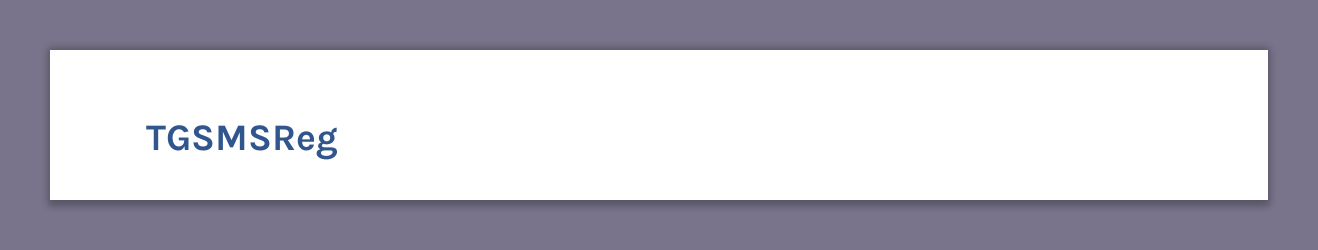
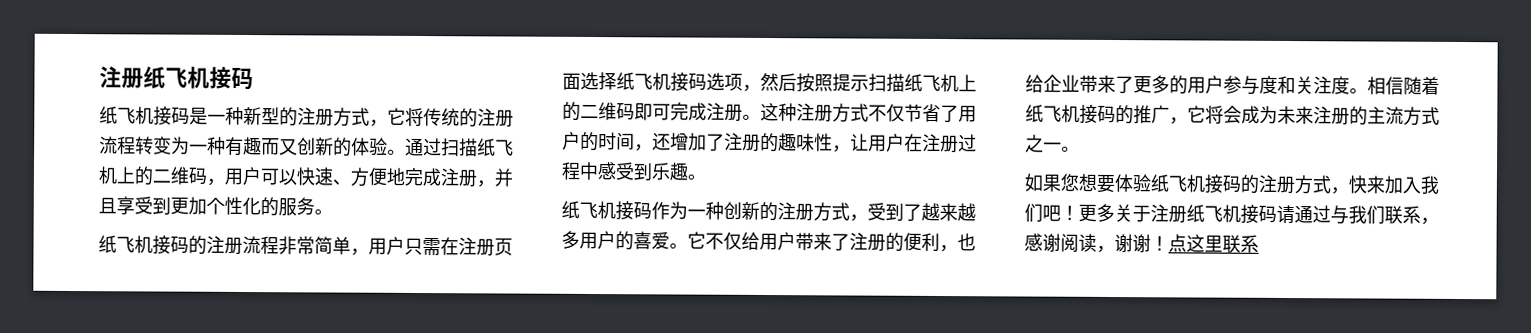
[146,125,338,160] TGSMSReg -> [99,66,254,91] [99,106,514,128] [99,136,514,157] [98,166,513,188] [98,196,333,217] [98,235,513,256] [562,71,977,93] [562,101,977,123] [562,131,977,153] [561,161,706,181] [561,200,976,222] [561,230,976,253] [1025,74,1440,95] [1025,104,1440,126] [1025,134,1080,153] [1024,173,1439,195] [1024,203,1439,225] [1024,233,1259,254] 注册纸飞机接码 // 纸飞机接码是一种新型的注册方式，它将传统的注册流程转变为一种有趣而又创新的体验。通过扫描纸飞机上的二维码，用户可以快速、方便地完成注册，并且享受到更加个性化的服务。 // 纸飞机接码的注册流程非常简单，用户只需在注册页面选择纸飞机接码选项，然后按照提示扫描纸飞机上的二维码即可完成注册。这种注册方式不仅节省了用户的时间，还增加了注册的趣味性，让用户在注册过程中感受到乐趣。 // 纸飞机接码作为一种创新的注册方式，受到了越来越多用户的喜爱。它不仅给用户带来了注册的便利，也给企业带来了更多的用户参与度和关注度。相信随着纸飞机接码的推广，它将会成为未来注册的主流方式之一。 // 如果您想要体验纸飞机接码的注册方式，快来加入我们吧！更多关于注册纸飞机接码请通过与我们联系，感谢阅读，谢谢！点这里联系

